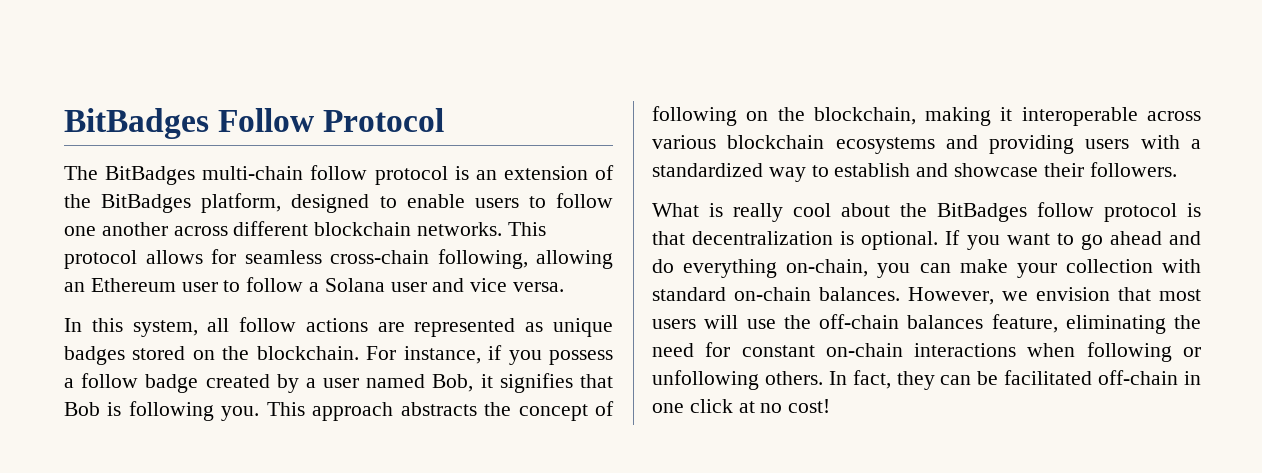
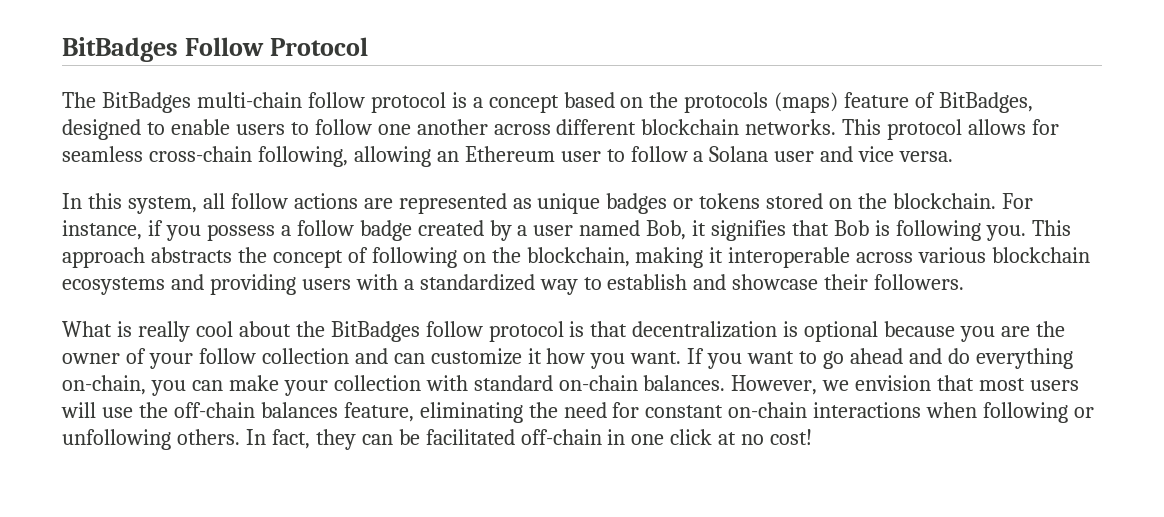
[475,165,614,180] [64,193,282,213] an extension of the BitBadges platform, -> [472,92,1034,113] a concept based on the protocols (maps) feature of BitBadges,
(125, 355) none -> [673,193,761,209] or tokens
[861,231,939,250] optional. -> [804,321,1065,342] [62,348,682,369] optional because you are the owner of your follow collection and can customize it how you want.

